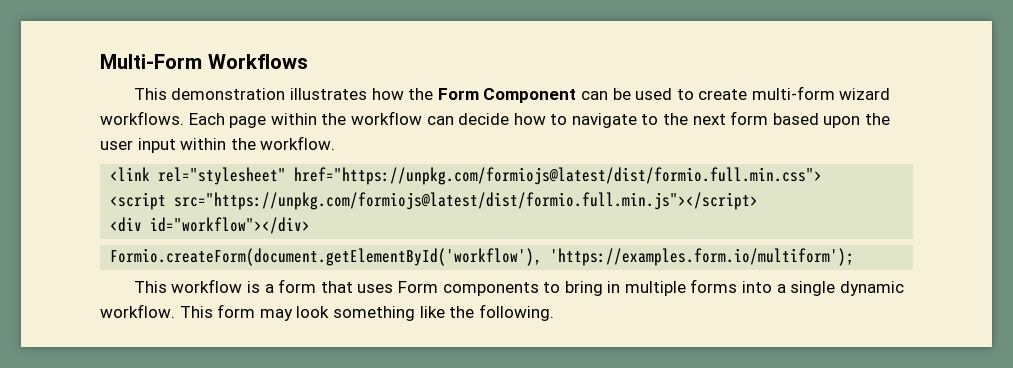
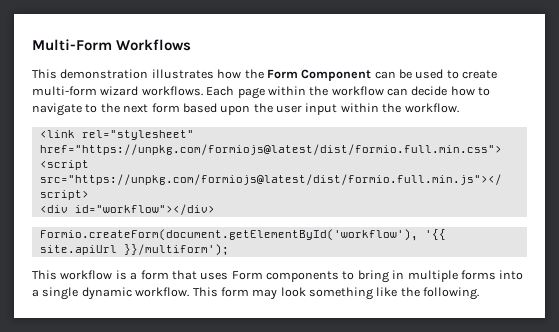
[550,248,855,266] 'https://examples.form.io/multiform'); -> [424,229,446,240] [39,244,229,256] '{{ site.apiUrl }}/multiform');

